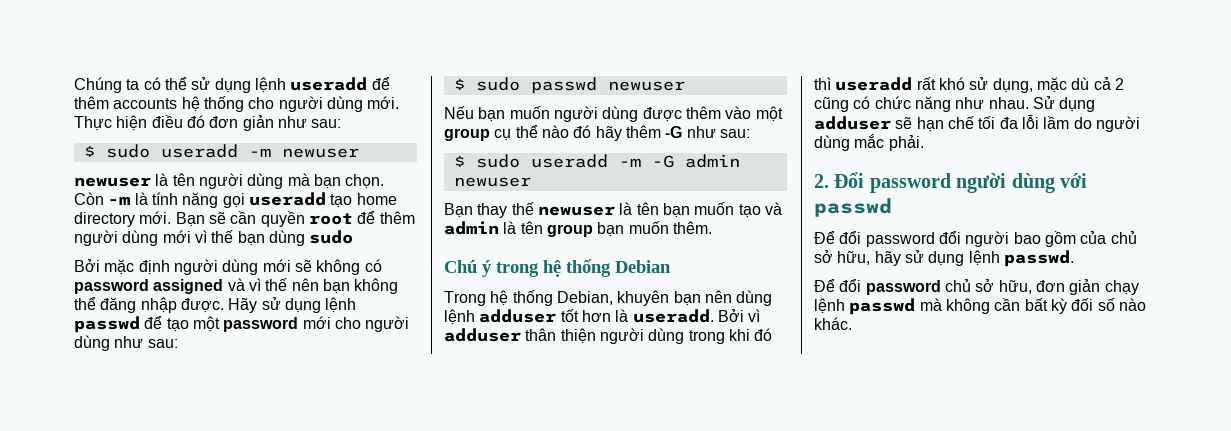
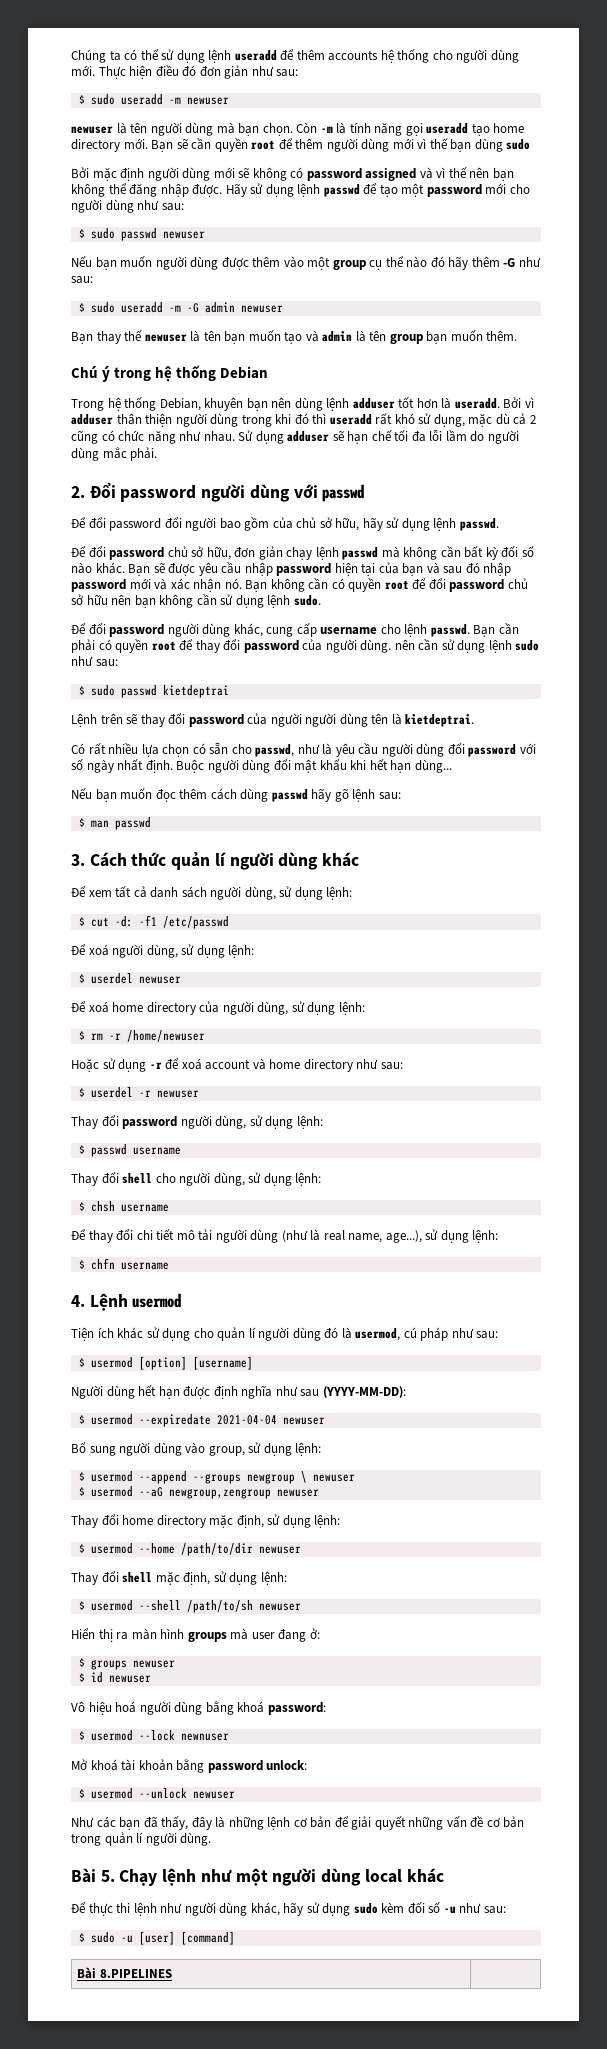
(852, 323) none -> [128,562,512,576] [71,578,528,592] [71,594,321,608] [71,623,519,637] [71,639,540,653] [71,656,118,667] [78,685,229,698] [71,713,475,727] [71,742,536,757] [71,759,452,773] [71,788,401,802] [78,817,151,830] [71,852,360,870] [71,886,353,900] [78,915,229,929] [71,944,255,958] [78,973,181,984] [71,1001,365,1015] [78,1030,205,1042] [71,1058,403,1072] [78,1087,199,1098] [71,1115,323,1129] [78,1144,181,1157] [71,1172,322,1186] [78,1201,169,1212] [71,1229,499,1243] [78,1258,169,1270] [71,1293,182,1311] [71,1327,499,1341] [78,1356,253,1370] [71,1385,406,1399] [78,1414,325,1427] [71,1442,322,1456] [78,1471,355,1484] [78,1486,319,1499] [71,1514,341,1528] [78,1543,301,1556] [71,1571,287,1585] [78,1600,301,1613] [71,1628,320,1642] [78,1658,175,1670] [78,1672,151,1683] [71,1700,326,1715] [78,1730,229,1741] [71,1758,308,1773] [78,1788,235,1799] [71,1816,525,1830] [71,1832,212,1846] [71,1868,444,1886] [71,1902,506,1916] [78,1931,235,1945] [77,1967,172,1979] Bạn sẽ được yêu cầu nhập password hiện tại của bạn và sau đó nhập password mới và xác nhận nó. Bạn không cần có quyền root để đổi password chủ sở hữu nên bạn không cần sử dụng lệnh sudo. // Để đổi password người dùng khác, cung cấp username cho lệnh passwd. Bạn cần phải có quyền root để thay đổi password của người dùng. nên cần sử dụng lệnh sudo như sau: // $ sudo passwd kietdeptrai // Lệnh trên sẽ thay đổi password của người người dùng tên là kietdeptrai. // Có rất nhiều lựa chọn có sẵn cho passwd, như là yêu cầu người dùng đổi password với số ngày nhất định. Buộc người dùng đổi mật khẩu khi hết hạn dùng... // Nếu bạn muốn đọc thêm cách dùng passwd hãy gõ lệnh sau: // $ man passwd // 3. Cách thức quản lí người dùng khác // Để xem tất cả danh sách người dùng, sử dụng lệnh: // $ cut -d: -f1 /etc/passwd // Để xoá người dùng, sử dụng lệnh: // $ userdel newuser // Để xoá home directory của người dùng, sử dụng lệnh: // $ rm -r /home/newuser // Hoặc sử dụng -r để xoá account và home directory như sau: // $ userdel -r newuser // Thay đổi password người dùng, sử dụng lệnh: // $ passwd username // Thay đổi shell cho người dùng, sử dụng lệnh: // $ chsh username // Để thay đổi chi tiết mô tải người dùng (như là real name, age...), sử dụng lệnh: // $ chfn username // 4. Lệnh usermod // Tiện ích khác sử dụng cho quản lí người dùng đó là usermod, cú pháp như sau: // $ usermod [option] [username] // Người dùng hết hạn được định nghĩa như sau (YYYY-MM-DD): // $ usermod --expiredate 2021-04-04 newuser // Bổ sung người dùng vào group, sử dụng lệnh: // $ usermod --append --groups newgroup \ newuser // $ usermod --aG newgroup,zengroup newuser // Thay đổi home directory mặc định, sử dụng lệnh: // $ usermod --home /path/to/dir newuser // Thay đổi shell mặc định, sử dụng lệnh: // $ usermod --shell /path/to/sh newuser // Hiển thị ra màn hình groups mà user đang ở: // $ groups newuser // $ id newuser // Vô hiệu hoá người dùng bằng khoá password: // $ usermod --lock newnuser // Mở khoá tài khoản bằng password unlock: // $ usermod --unlock newuser // Như các bạn đã thấy, đây là những lệnh cơ bản để giải quyết những vấn đề cơ bản trong quản lí người dùng. // Bài 5. Chạy lệnh như một người dùng local khác // Để thực thi lệnh như người dùng khác, hãy sử dụng sudo kèm đối số -u như sau: // $ sudo -u [user] [command] // Bài 8.PIPELINES |

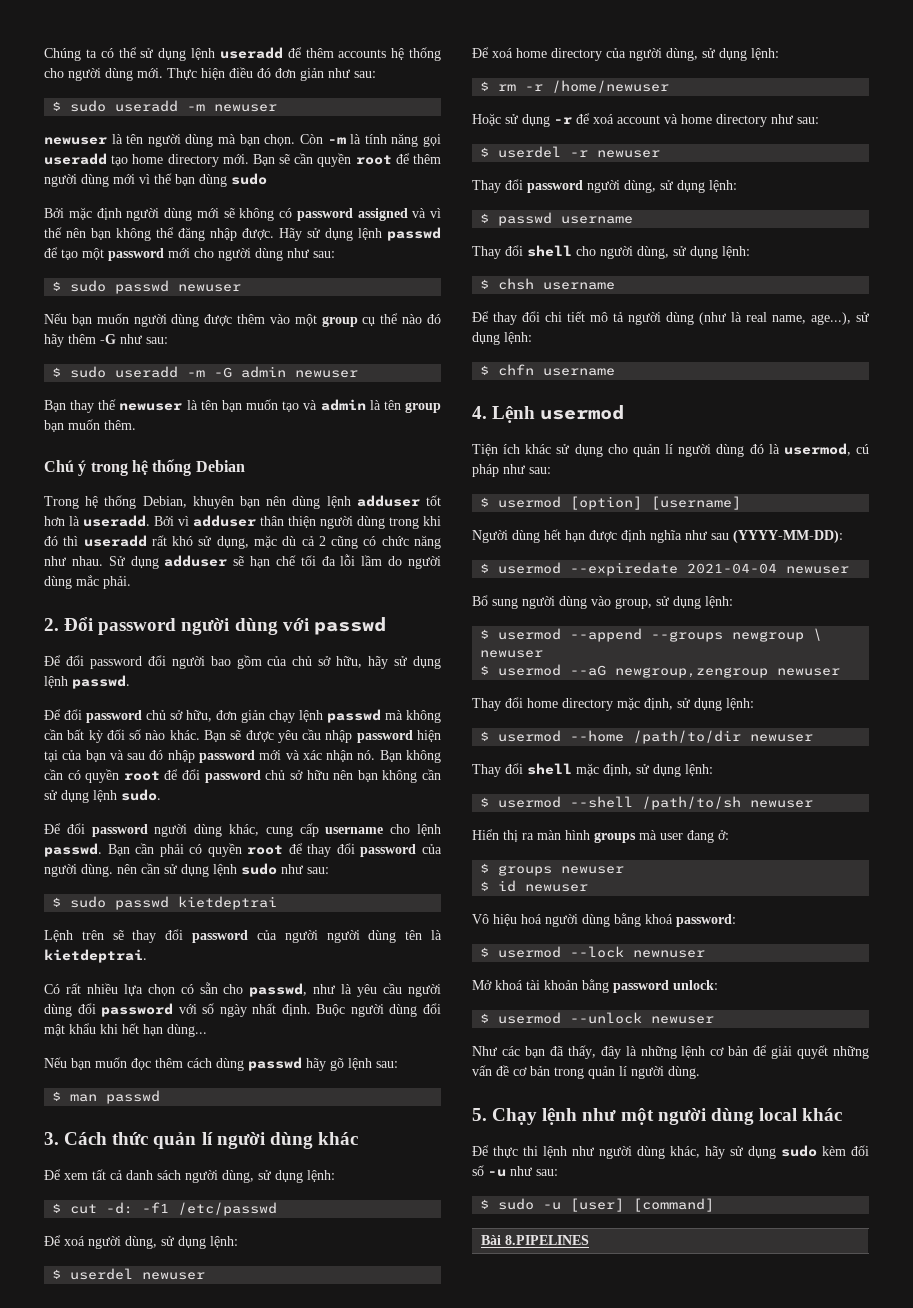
[198,1229,213,1241] tải -> [613,312,624,322] tả
[71,1868,96,1883] Bài -> (700, 1072) none

